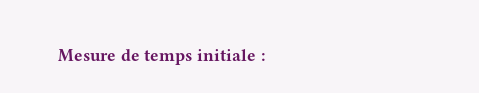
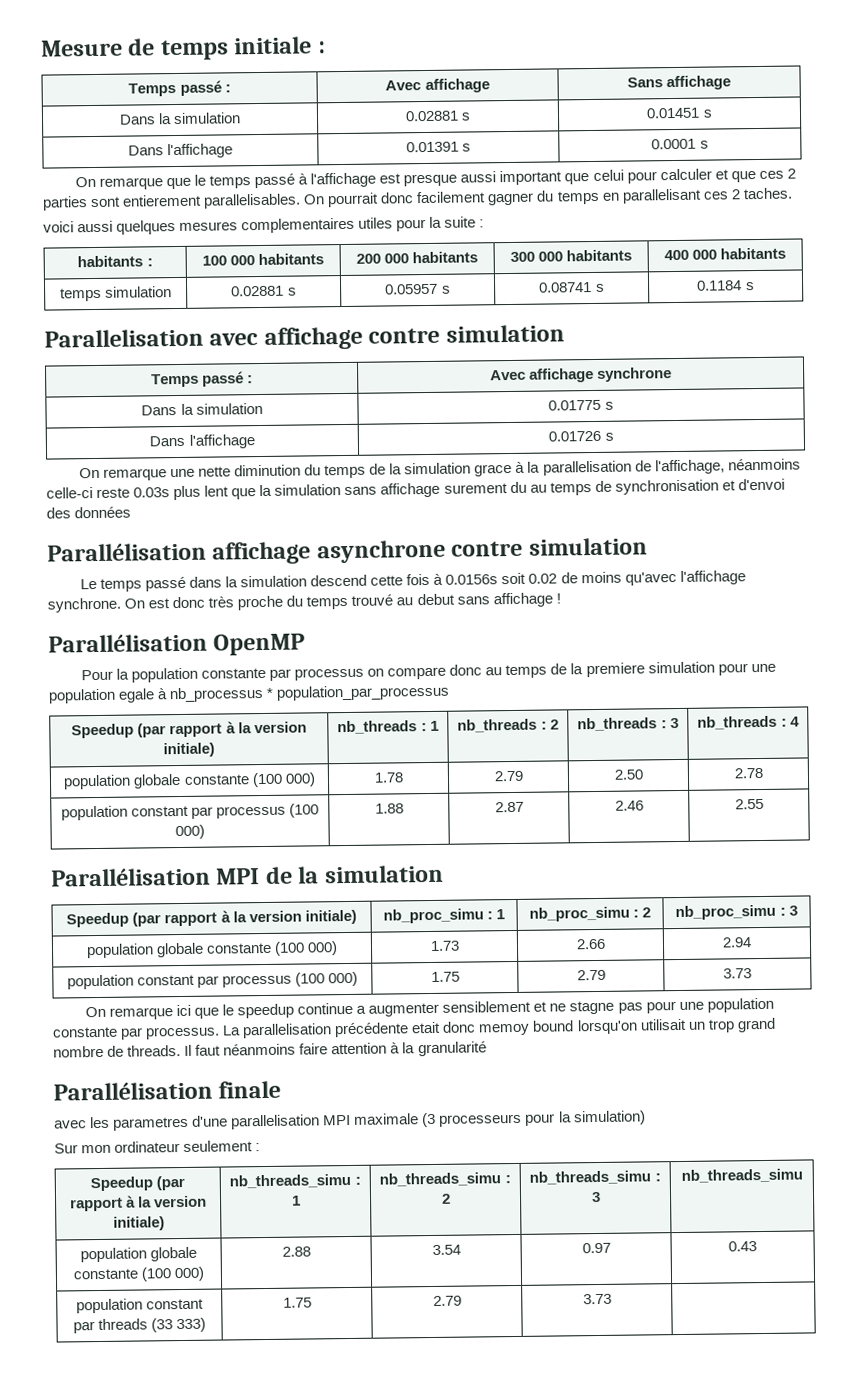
(265, 57) none -> [128,80,231,97] [385,78,490,94] [626,75,732,91] [118,112,242,125] [404,110,472,122] [646,107,713,119] [127,143,234,159] [405,141,472,153] [651,138,709,150] [74,168,796,190] [42,187,793,211] [43,216,485,235] [77,255,153,268] [201,253,325,266] [355,251,479,264] [509,249,633,262] [663,247,787,261] [59,286,173,302] [231,285,297,297] [385,283,451,295] [539,282,605,293] [697,280,755,291] [44,324,565,350] [150,371,254,388] [489,367,673,383] [141,402,263,416] [548,399,614,411] [149,434,255,449] [548,430,614,442] [78,458,801,481] [46,478,785,501] [46,506,132,519] [47,537,648,565] [79,570,746,592] [47,592,561,613] [48,633,306,656] [80,661,776,683] [48,684,451,704] [71,721,307,739] [163,742,215,758] [337,720,439,735] [457,718,559,733] [577,717,679,732] [697,715,800,730] [63,772,316,790] [373,772,404,783] [493,770,524,782] [613,769,644,780] [733,767,763,779] [60,803,320,821] [175,824,205,840] [374,803,404,814] [494,801,524,813] [614,800,644,811] [734,798,764,810] [51,864,444,887] [66,909,357,928] [382,908,506,924] [528,906,652,922] [675,904,798,921] [85,941,339,959] [429,940,460,951] [575,938,606,950] [722,937,752,948] [66,971,359,990] [430,971,460,982] [576,969,606,981] [723,968,752,979] [84,997,774,1020] [52,1017,776,1040] [53,1041,487,1058] [53,1080,282,1101] [54,1110,646,1131] [54,1140,261,1154] [89,1175,186,1192] [69,1195,208,1212] [112,1216,165,1231] [229,1173,361,1189] [290,1195,301,1206] [379,1172,511,1187] [440,1193,451,1204] [529,1170,661,1185] [590,1191,601,1203] [680,1168,803,1183] [79,1246,198,1263] [72,1266,206,1282] [281,1246,311,1257] [431,1244,461,1256] [581,1242,611,1254] [728,1241,757,1252] [75,1298,205,1314] [72,1317,207,1334] [282,1297,312,1308] [432,1295,462,1306] [582,1293,612,1305] // Temps passé : | Avec affichage | Sans affichage // Dans la simulation | 0.02881 s | 0.01451 s // Dans l'affichage | 0.01391 s | 0.0001 s // On remarque que le temps passé à l'affichage est presque aussi important que celui pour calculer et que ces 2 parties sont entierement parallelisables. On pourrait donc facilement gagner du temps en parallelisant ces 2 taches. // voici aussi quelques mesures complementaires utiles pour la suite : // habitants : | 100 000 habitants | 200 000 habitants | 300 000 habitants | 400 000 habitants // temps simulation | 0.02881 s | 0.05957 s | 0.08741 s | 0.1184 s // Parallelisation avec affichage contre simulation // Temps passé : | Avec affichage synchrone // Dans la simulation | 0.01775 s // Dans l'affichage | 0.01726 s // On remarque une nette diminution du temps de la simulation grace à la parallelisation de l'affichage, néanmoins celle-ci reste 0.03s plus lent que la simulation sans affichage surement du au temps de synchronisation et d'envoi des données // Parallélisation affichage asynchrone contre simulation // Le temps passé dans la simulation descend cette fois à 0.0156s soit 0.02 de moins qu'avec l'affichage synchrone. On est donc très proche du temps trouvé au debut sans affichage ! // Parallélisation OpenMP // Pour la population constante par processus on compare donc au temps de la premiere simulation pour une population egale à nb_processus * population_par_processus // Speedup (par rapport à la version initiale) | nb_threads : 1 | nb_threads : 2 | nb_threads : 3 | nb_threads : 4 // population globale constante (100 000) | 1.78 | 2.79 | 2.50 | 2.78 // population constant par processus (100 000) | 1.88 | 2.87 | 2.46 | 2.55 // Parallélisation MPI de la simulation // Speedup (par rapport à la version initiale) | nb_proc_simu : 1 | nb_proc_simu : 2 | nb_proc_simu : 3 // population globale constante (100 000) | 1.73 | 2.66 | 2.94 // population constant par processus (100 000) | 1.75 | 2.79 | 3.73 // On remarque ici que le speedup continue a augmenter sensiblement et ne stagne pas pour une population constante par processus. La parallelisation précédente etait donc memoy bound lorsqu'on utilisait un trop grand nombre de threads. Il faut néanmoins faire attention à la granularité // Parallélisation finale // avec les parametres d'une parallelisation MPI maximale (3 processeurs pour la simulation) // Sur mon ordinateur seulement : // Speedup (par rapport à la version initiale) | nb_threads_simu : 1 | nb_threads_simu : 2 | nb_threads_simu : 3 | nb_threads_simu // population globale constante (100 000) | 2.88 | 3.54 | 0.97 | 0.43 // population constant par threads (33 333) | 1.75 | 2.79 | 3.73 |

